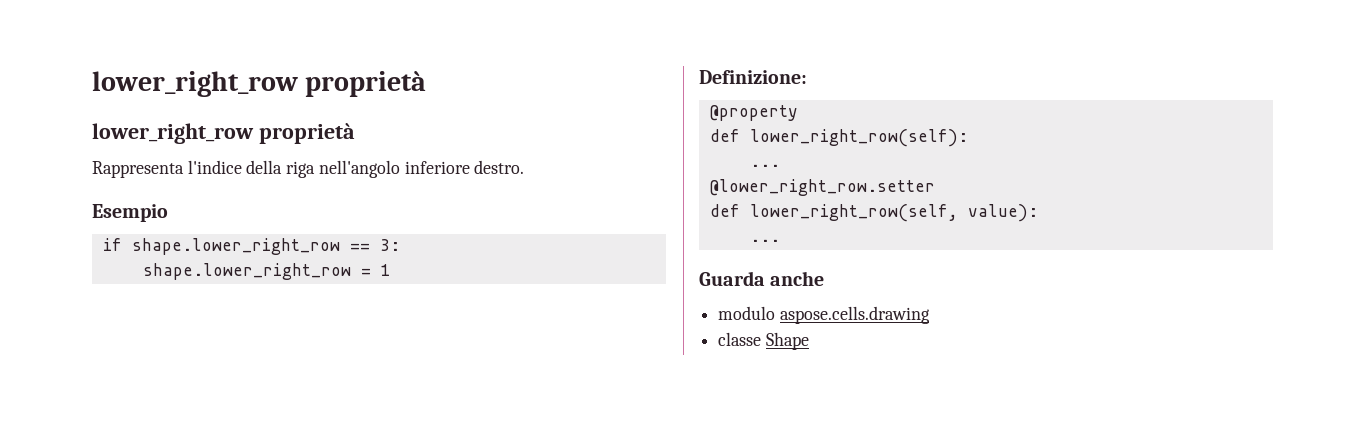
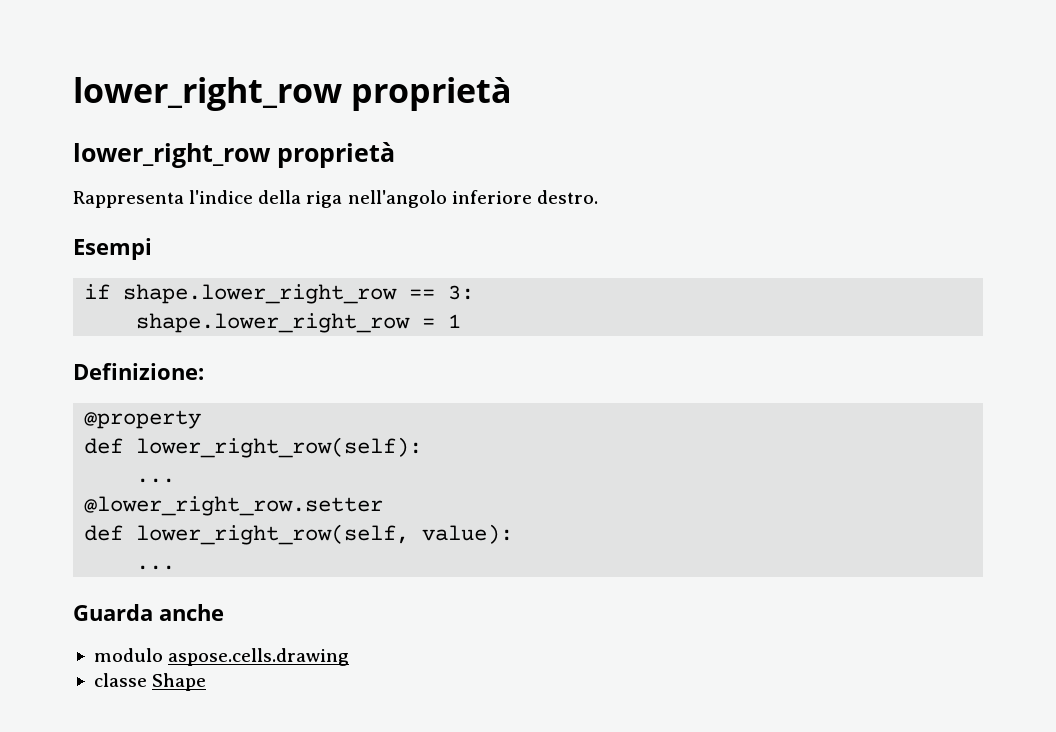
[92,204,168,222] Esempio -> [73,238,152,260] Esempi

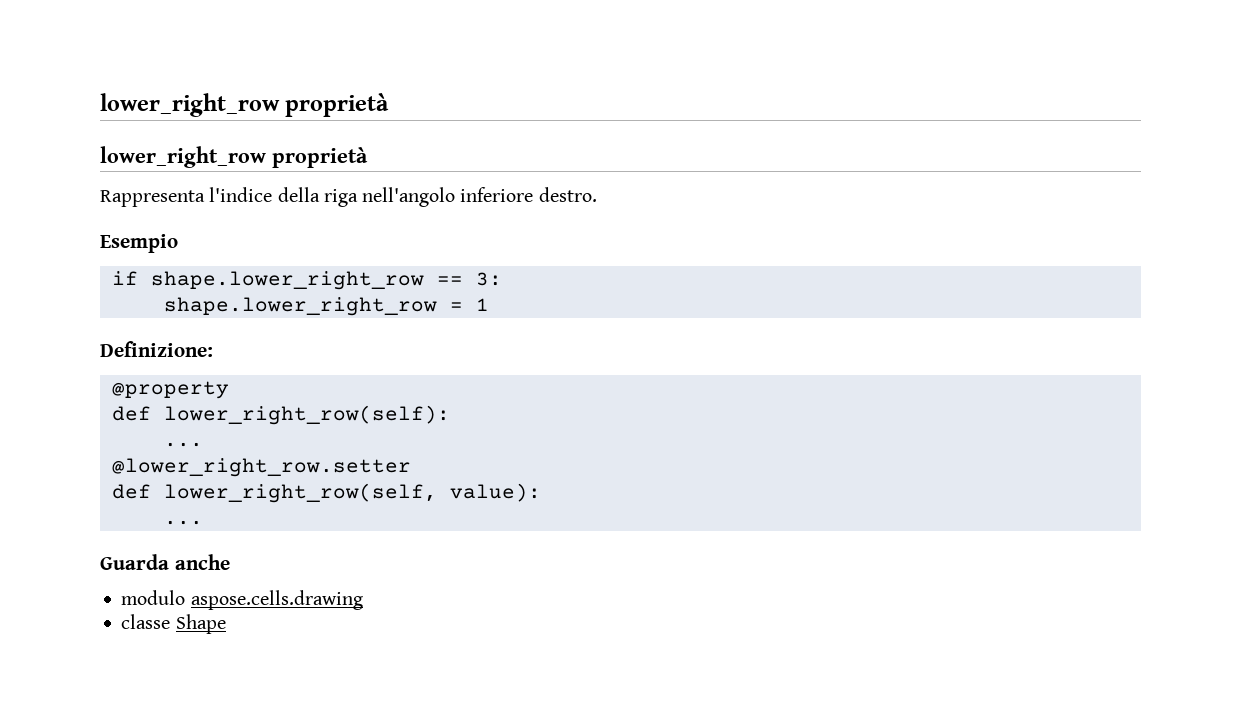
[73,238,152,260] Esempi -> [100,234,178,253] Esempio

